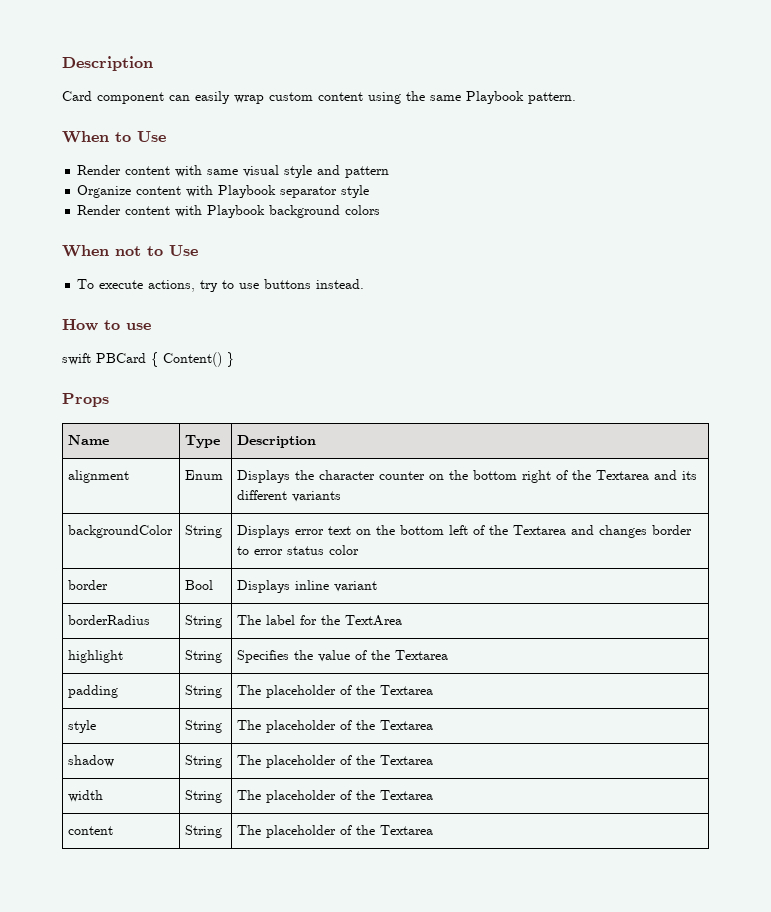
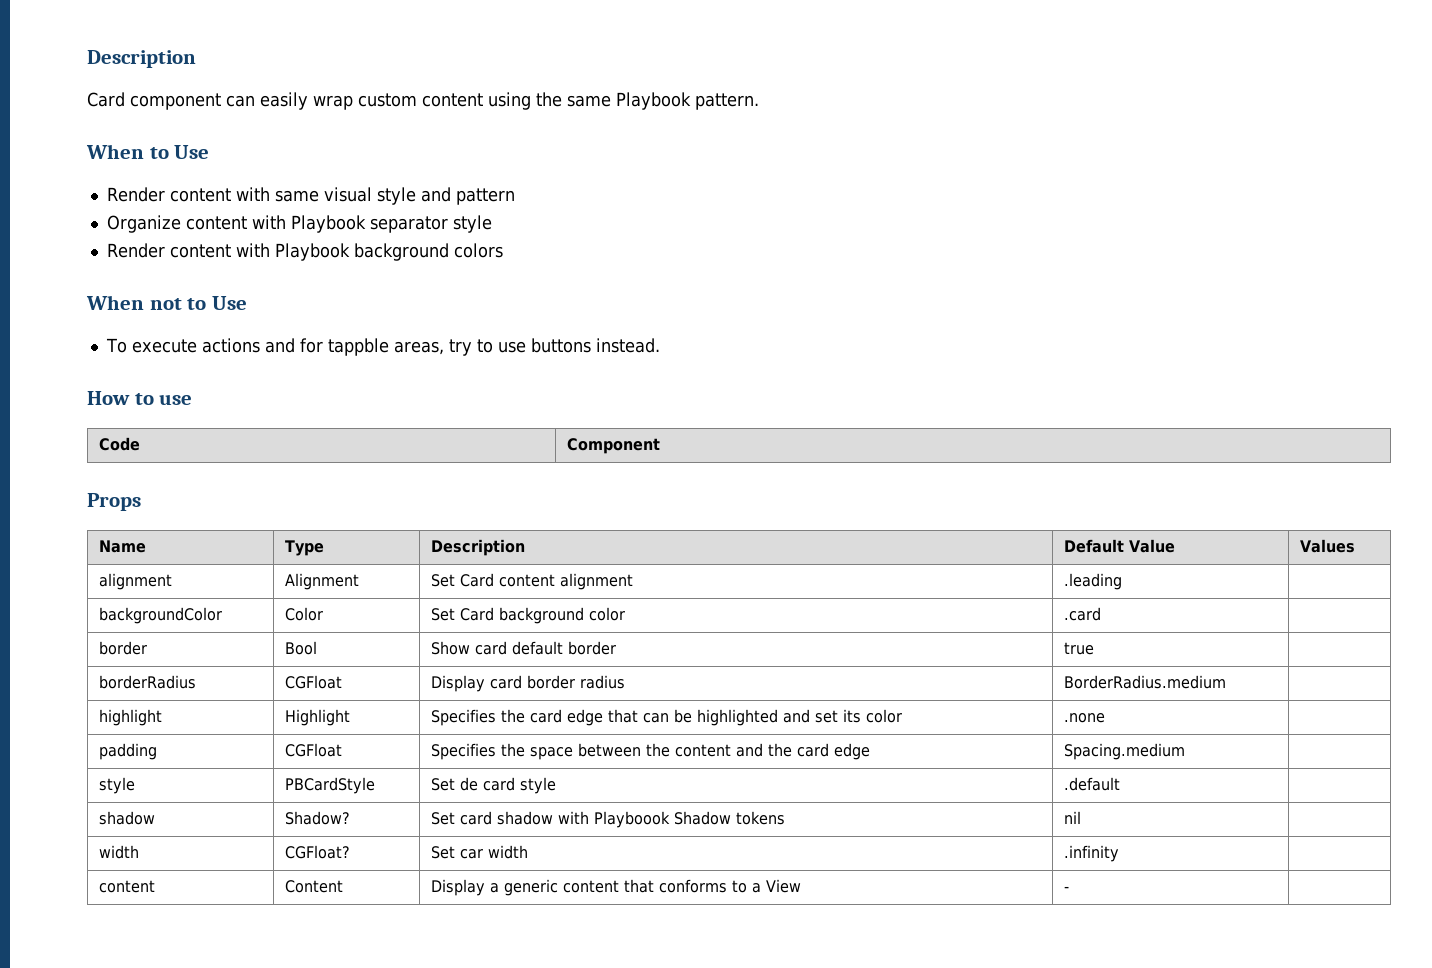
[148,280,196,292] actions, -> [201,338,444,356] actions and for tappble areas,
[62,352,234,367] // swift PBCard { Content() } -> [99,437,141,451] [567,438,661,454] // Code | Component
[68,470,130,483] [185,470,224,480] [237,470,698,483] [237,490,342,502] [68,525,174,538] [185,525,223,538] [237,525,693,538] [237,545,360,555] // alignment | Enum | Displays the character counter on the bottom right of the Textarea and its different variants // backgroundColor | String | Displays error text on the bottom left of the Textarea and changes border to error status color -> [1064,539,1176,553] [1300,539,1356,553] [99,573,173,590] [285,573,360,590] [431,573,634,590] [1064,573,1123,590] [99,607,223,624] [285,607,324,621] [431,607,626,624] [1064,607,1102,621] | Default Value | Values // alignment | Alignment | Set Card content alignment | .leading | // backgroundColor | Color | Set Card background color | .card |
[237,580,378,593] [68,615,151,625] [185,615,223,628] [237,615,403,626] Displays inline variant // borderRadius | String | The label for the TextArea -> [431,641,617,655] [1064,642,1095,655] [99,675,197,689] [285,675,343,689] [431,675,626,692] [1064,675,1227,689] Show card default border | true | // borderRadius | CGFloat | Display card border radius | BorderRadius.medium |
[185,650,223,663] [237,650,449,663] [68,685,119,698] [185,685,223,698] [237,685,434,698] [68,720,97,733] [185,720,223,733] [237,720,434,733] [68,755,115,767] [185,755,223,768] [237,755,434,768] [68,790,104,802] [185,790,223,803] [237,790,434,803] [68,826,114,835] [185,825,223,838] [237,825,434,838] String | Specifies the value of the Textarea // padding | String | The placeholder of the Textarea // style | String | The placeholder of the Textarea // shadow | String | The placeholder of the Textarea // width | String | The placeholder of the Textarea // content | String | The placeholder of the Textarea -> [285,709,351,726] [431,709,903,726] [1064,713,1106,723] [99,743,158,760] [285,743,343,757] [431,743,871,760] [1064,743,1186,760] [99,777,136,794] [285,777,376,794] [431,777,557,794] [1064,777,1121,791] [99,811,156,825] [285,811,351,825] [431,811,786,828] [1064,811,1082,824] [99,845,140,859] [285,845,351,859] [431,845,529,859] [1064,845,1120,862] [99,880,156,893] [285,880,344,893] [431,879,802,896] [1064,886,1070,892] Highlight | Specifies the card edge that can be highlighted and set its color | .none | // padding | CGFloat | Specifies the space between the content and the card edge | Spacing.medium | // style | PBCardStyle | Set de card style | .default | // shadow | Shadow? | Set card shadow with Playboook Shadow tokens | nil | // width | CGFloat? | Set car width | .infinity | // content | Content | Display a generic content that conforms to a View | - |

